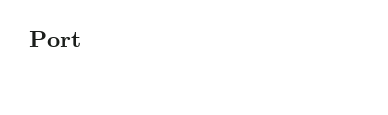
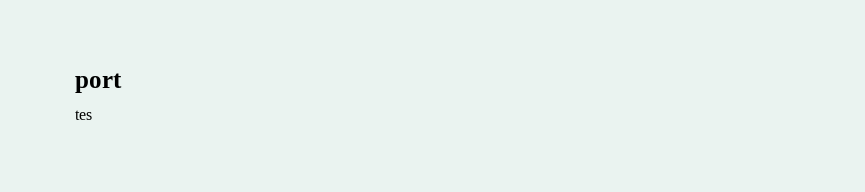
[29,31,81,47] Port -> [75,73,122,93] [75,110,92,120] port // tes

